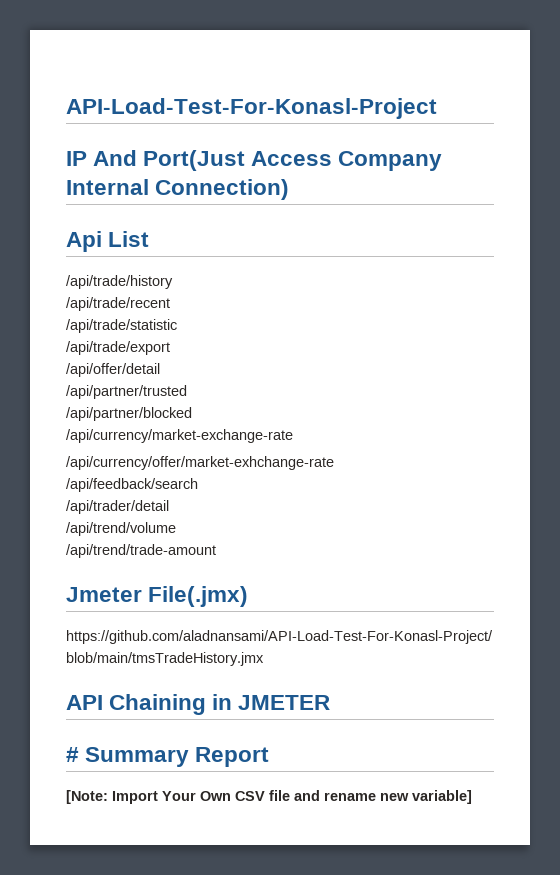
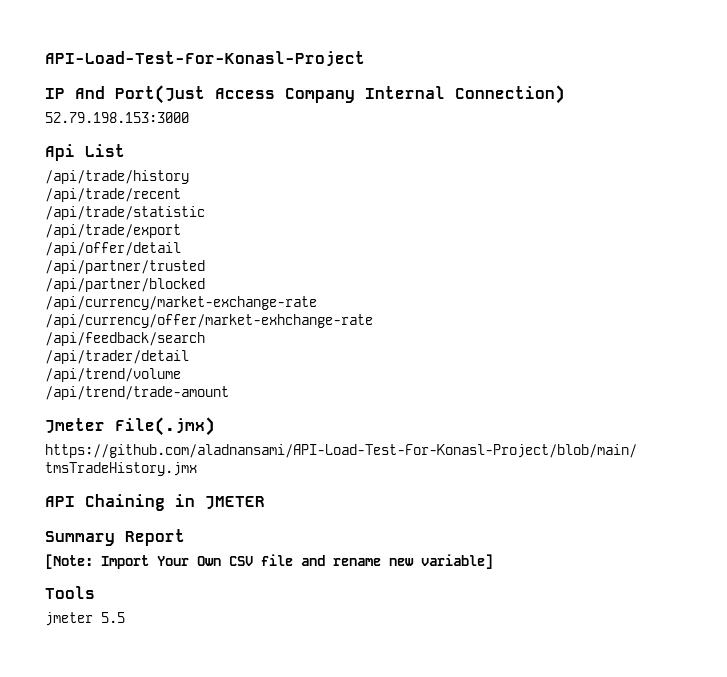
(290, 189) none -> [45,112,189,123] // 52.79.198.153:3000
[66,747,79,762] # -> (265, 502) none
(472, 797) none -> [45,586,95,599] [45,612,125,626] // Tools // jmeter 5.5

